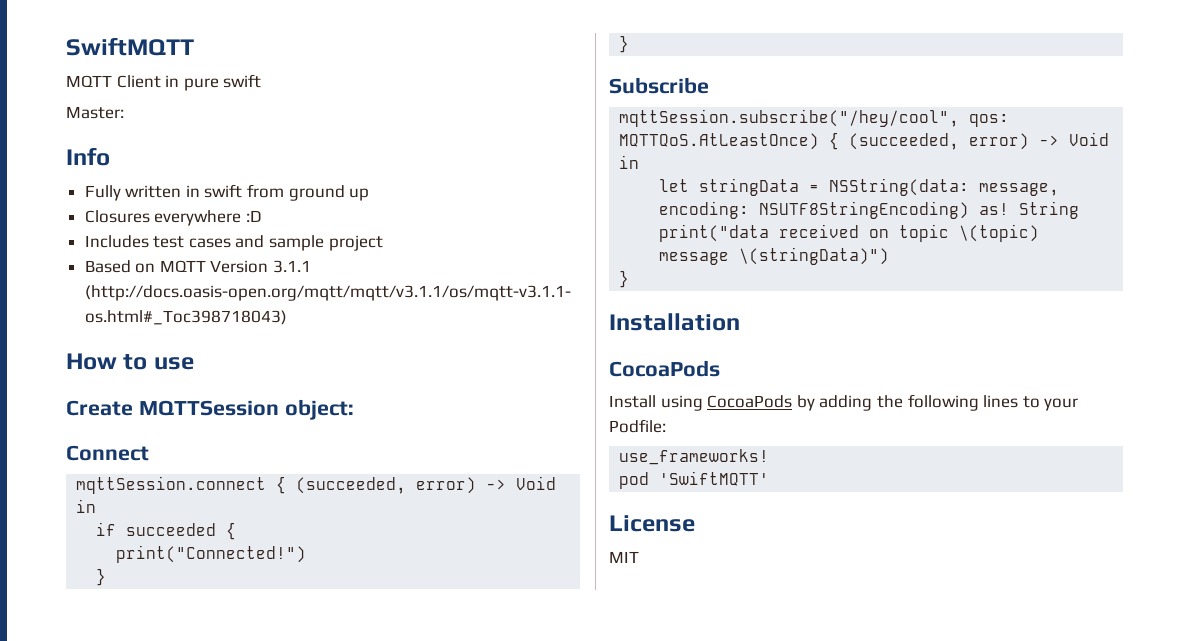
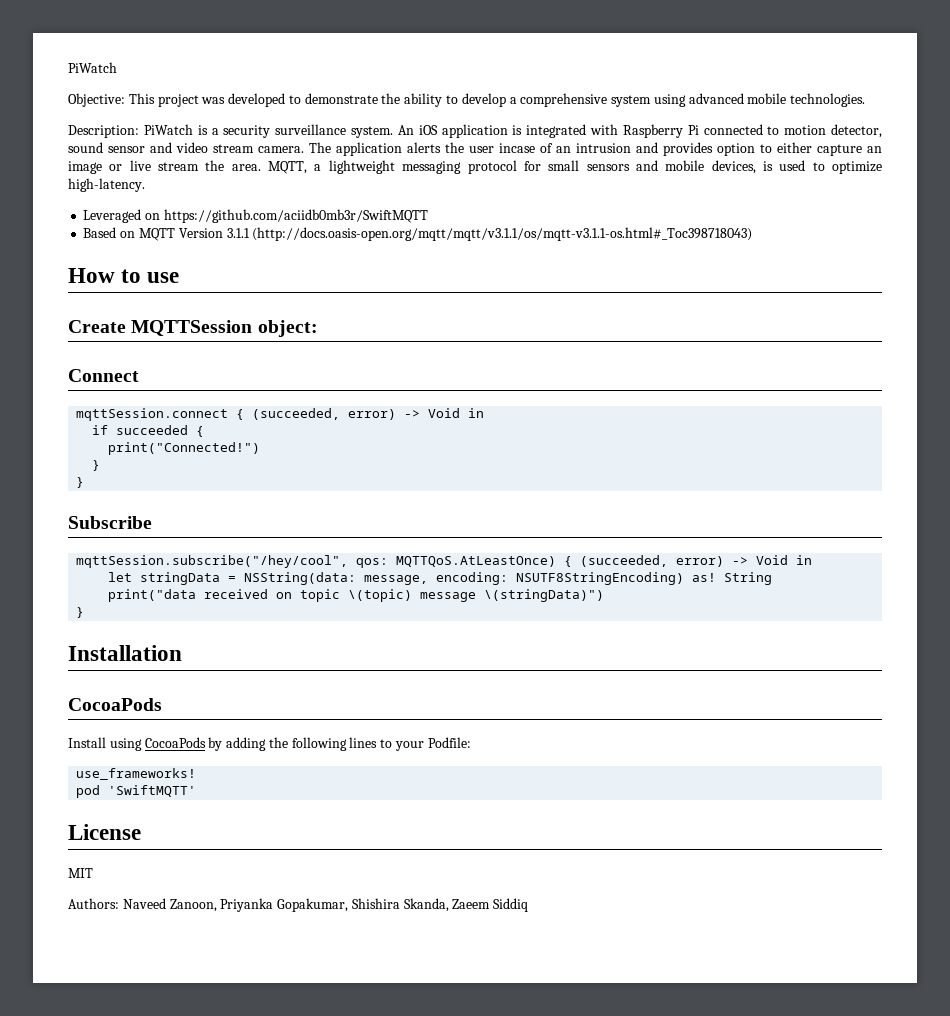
[66,37,194,56] [66,74,262,91] [66,106,124,119] [66,147,110,166] [84,184,370,201] [84,210,262,226] [84,235,383,251] SwiftMQTT // MQTT Client in pure swift // Master: // Info // Fully written in swift from ground up // Closures everywhere :D // Includes test cases and sample project -> [68,62,117,73] [68,93,866,107] [68,124,883,138] [68,142,882,156] [68,160,883,174] [68,178,145,192] [83,209,428,223] PiWatch // Objective: This project was developed to demonstrate the ability to develop a comprehensive system using advanced mobile technologies. // Description: PiWatch is a security surveillance system. An iOS application is integrated with Raspberry Pi connected to motion detector, sound sensor and video stream camera. The application alerts the user incase of an intrusion and provides option to either capture an image or live stream the area. MQTT, a lightweight messaging protocol for small sensors and mobile devices, is used to optimize high-latency. // Leveraged on https://github.com/aciidb0mb3r/SwiftMQTT
(639, 557) none -> [68,898,529,912] // Authors: Naveed Zanoon, Priyanka Gopakumar, Shishira Skanda, Zaeem Siddiq

